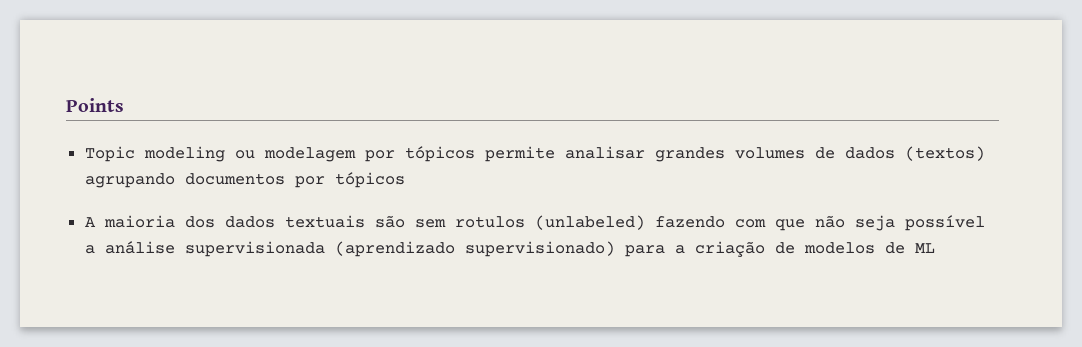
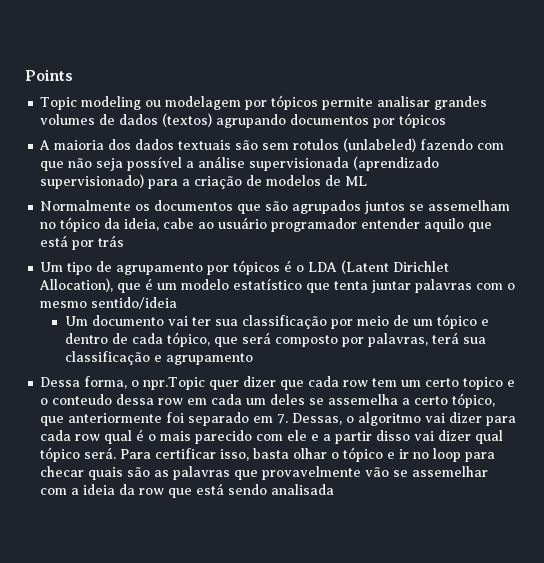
(935, 248) none -> [40,200,511,214] [40,217,493,232] [40,235,125,250] [40,260,450,275] [39,278,516,293] [40,297,178,309] [64,314,489,329] [64,332,486,347] [64,351,253,365] [40,376,516,390] [40,393,496,408] [40,412,517,426] [40,429,504,444] [40,447,496,462] [40,466,489,480] [40,483,335,498] // Normalmente os documentos que são agrupados juntos se assemelham no tópico da ideia, cabe ao usuário programador entender aquilo que está por trás // Um tipo de agrupamento por tópicos é o LDA (Latent Dirichlet Allocation), que é um modelo estatístico que tenta juntar palavras com o mesmo sentido/ideia // Um documento vai ter sua classificação por meio de um tópico e dentro de cada tópico, que será composto por palavras, terá sua classificação e agrupamento // Dessa forma, o npr.Topic quer dizer que cada row tem um certo topico e o conteudo dessa row em cada um deles se assemelha a certo tópico, que anteriormente foi separado em 7. Dessas, o algoritmo vai dizer para cada row qual é o mais parecido com ele e a partir disso vai dizer qual tópico será. Para certificar isso, basta olhar o tópico e ir no loop para checar quais são as palavras que provavelmente vão se assemelhar com a ideia da row que está sendo analisada

